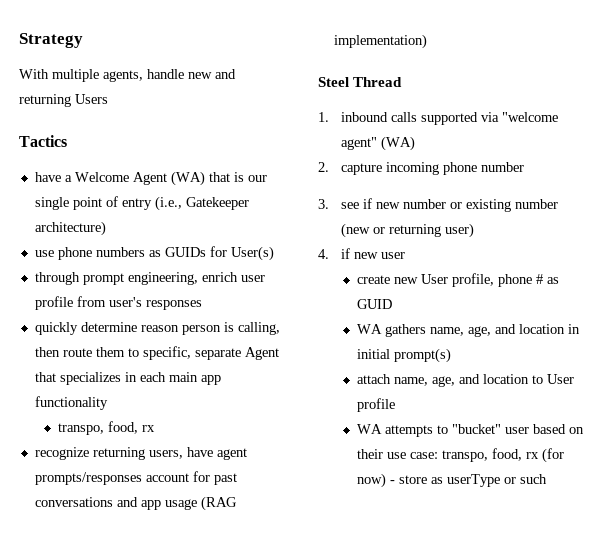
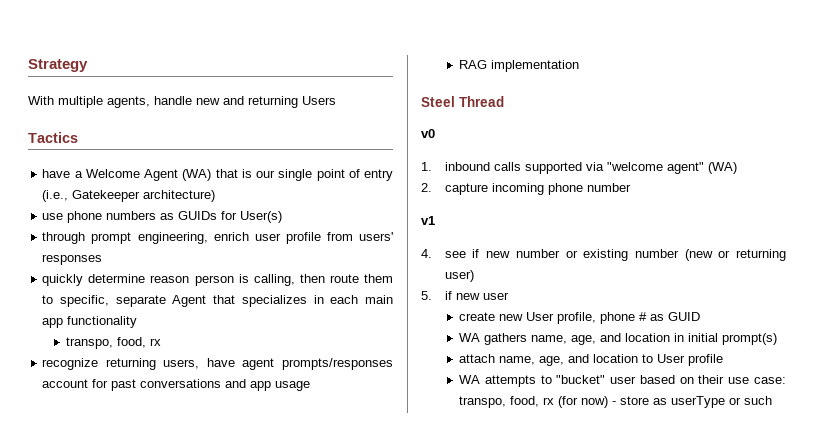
[108,297,142,307] user's -> [359,232,394,241] users'
[200,496,237,511] [333,34,427,49] (RAG implementation) -> [459,60,580,72] // RAG implementation
(403, 82) none -> [421,129,435,138] // v0
[318,199,329,209] 3. -> [421,216,435,225] [421,249,432,258] v1 // 4.
[318,249,329,259] 4. -> [421,291,432,300] 5.

